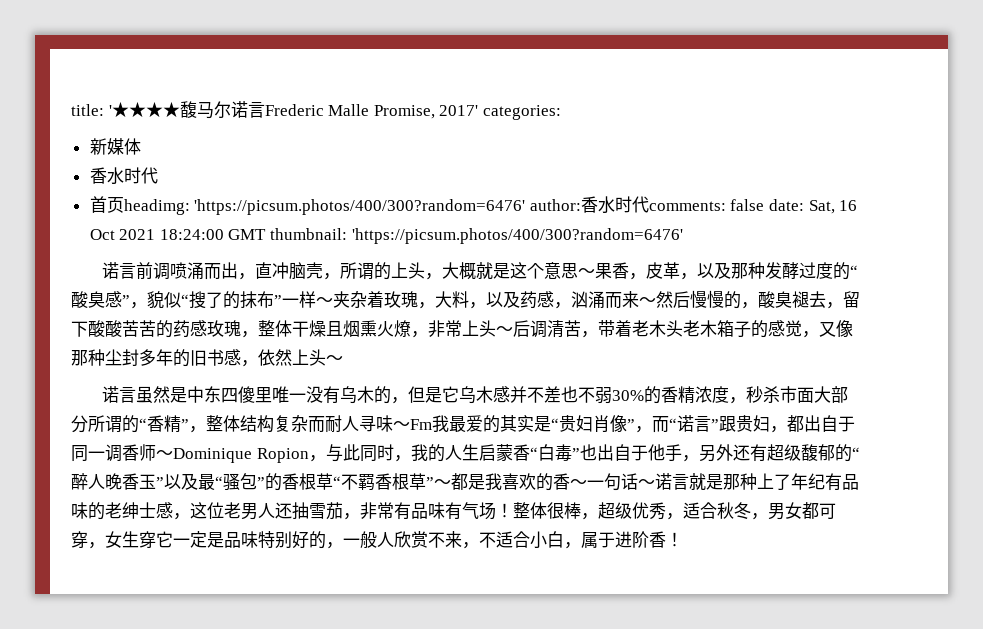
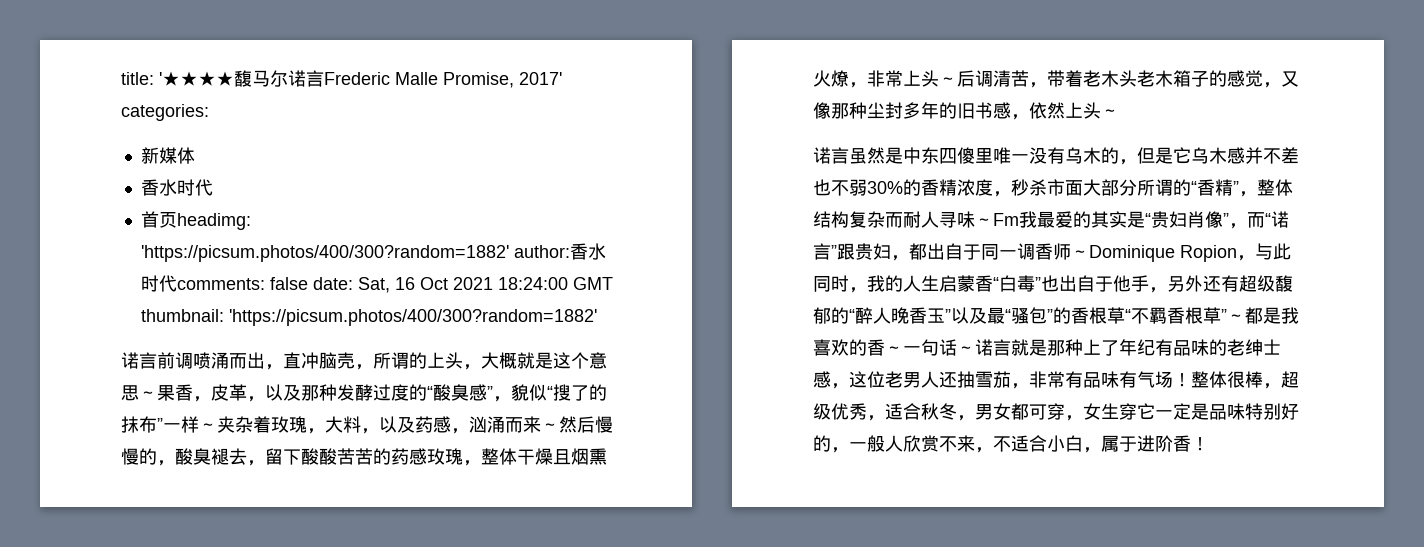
[194,199,526,215] 'https://picsum.photos/400/300?random=6476' -> [140,245,509,262] 'https://picsum.photos/400/300?random=1882'
[351,228,683,244] 'https://picsum.photos/400/300?random=6476' -> [228,309,597,326] 'https://picsum.photos/400/300?random=1882'

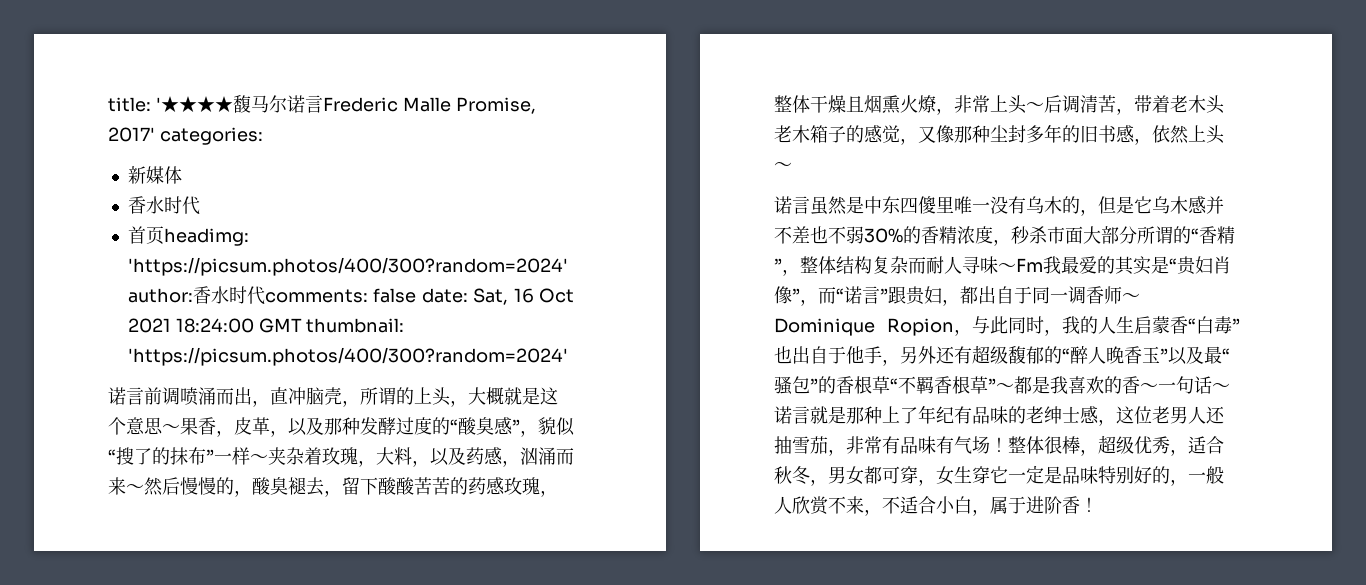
[140,245,509,262] 'https://picsum.photos/400/300?random=1882' -> [127,257,568,276] 'https://picsum.photos/400/300?random=2024'
[228,309,597,326] 'https://picsum.photos/400/300?random=1882' -> [127,347,568,366] 'https://picsum.photos/400/300?random=2024'

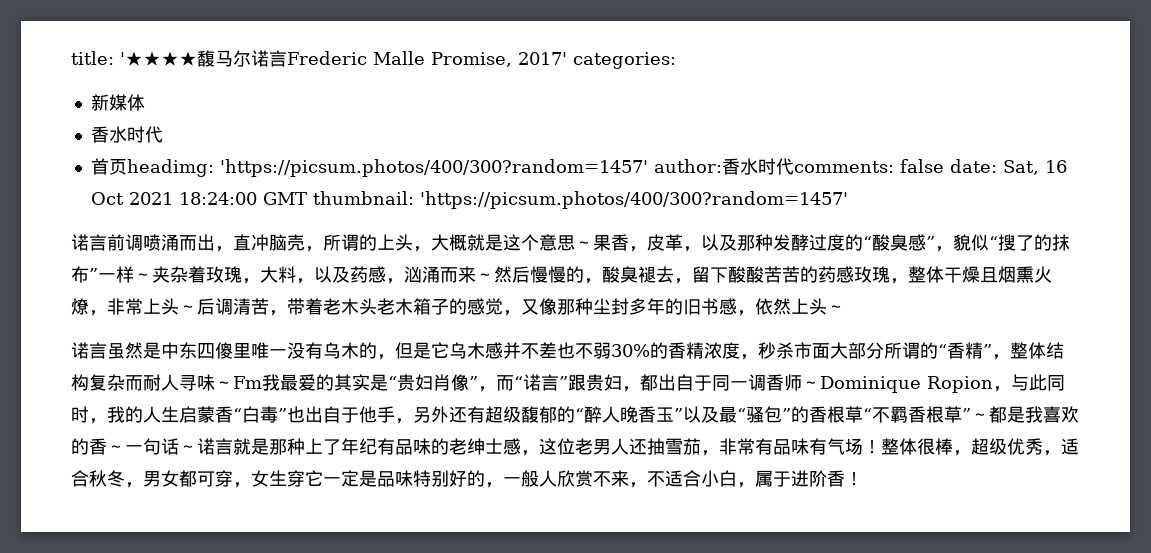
[127,257,568,276] 'https://picsum.photos/400/300?random=2024' -> [219,159,648,177] 'https://picsum.photos/400/300?random=1457'
[127,347,568,366] 'https://picsum.photos/400/300?random=2024' -> [419,191,848,209] 'https://picsum.photos/400/300?random=1457'

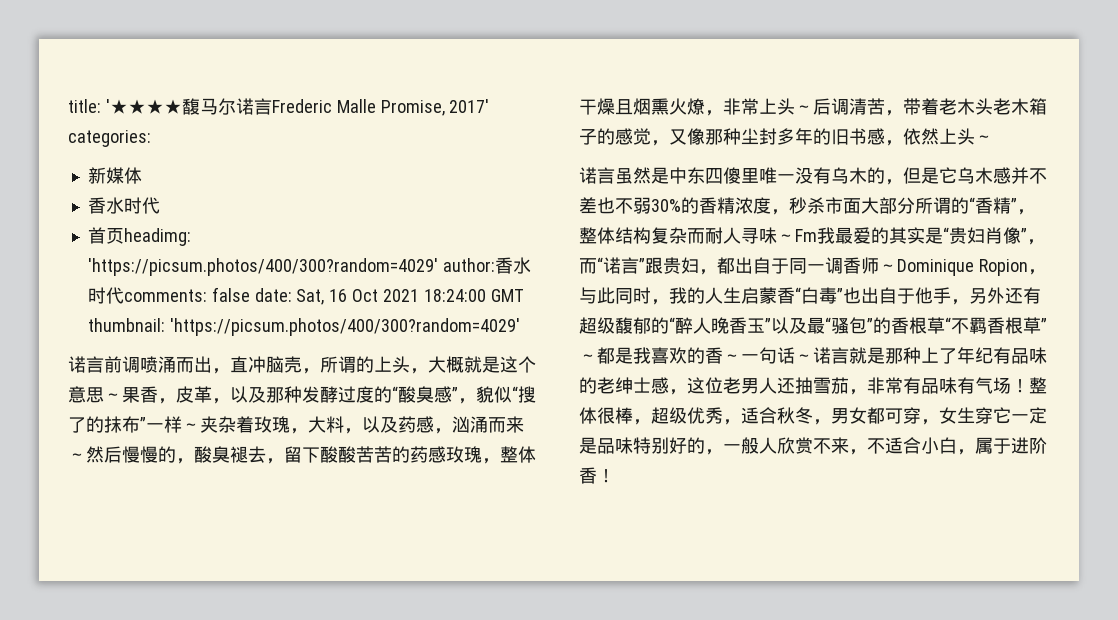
[219,159,648,177] 'https://picsum.photos/400/300?random=1457' -> [87,258,438,276] 'https://picsum.photos/400/300?random=4029'
[419,191,848,209] 'https://picsum.photos/400/300?random=1457' -> [169,318,520,336] 'https://picsum.photos/400/300?random=4029'

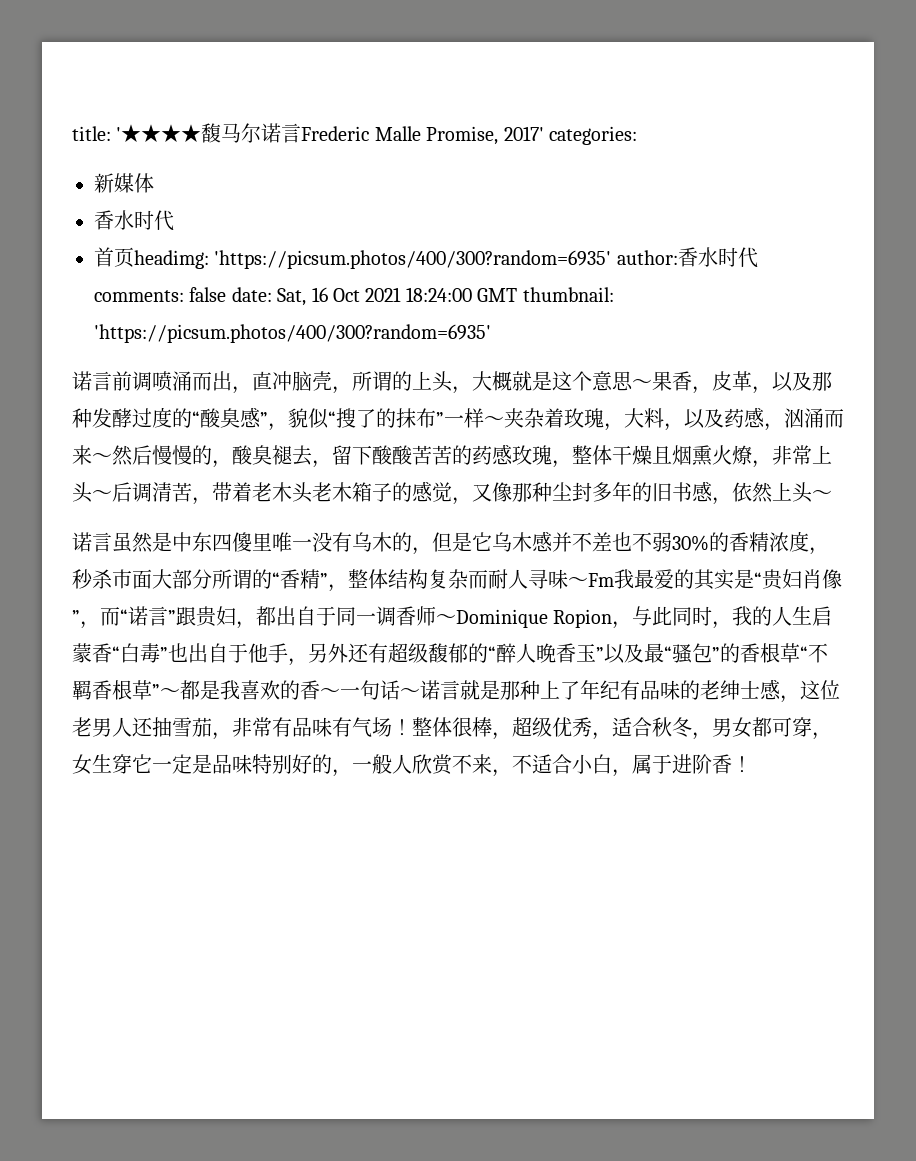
[87,258,438,276] 'https://picsum.photos/400/300?random=4029' -> [214,250,612,269] 'https://picsum.photos/400/300?random=6935'
[169,318,520,336] 'https://picsum.photos/400/300?random=4029' -> [94,324,491,343] 'https://picsum.photos/400/300?random=6935'

